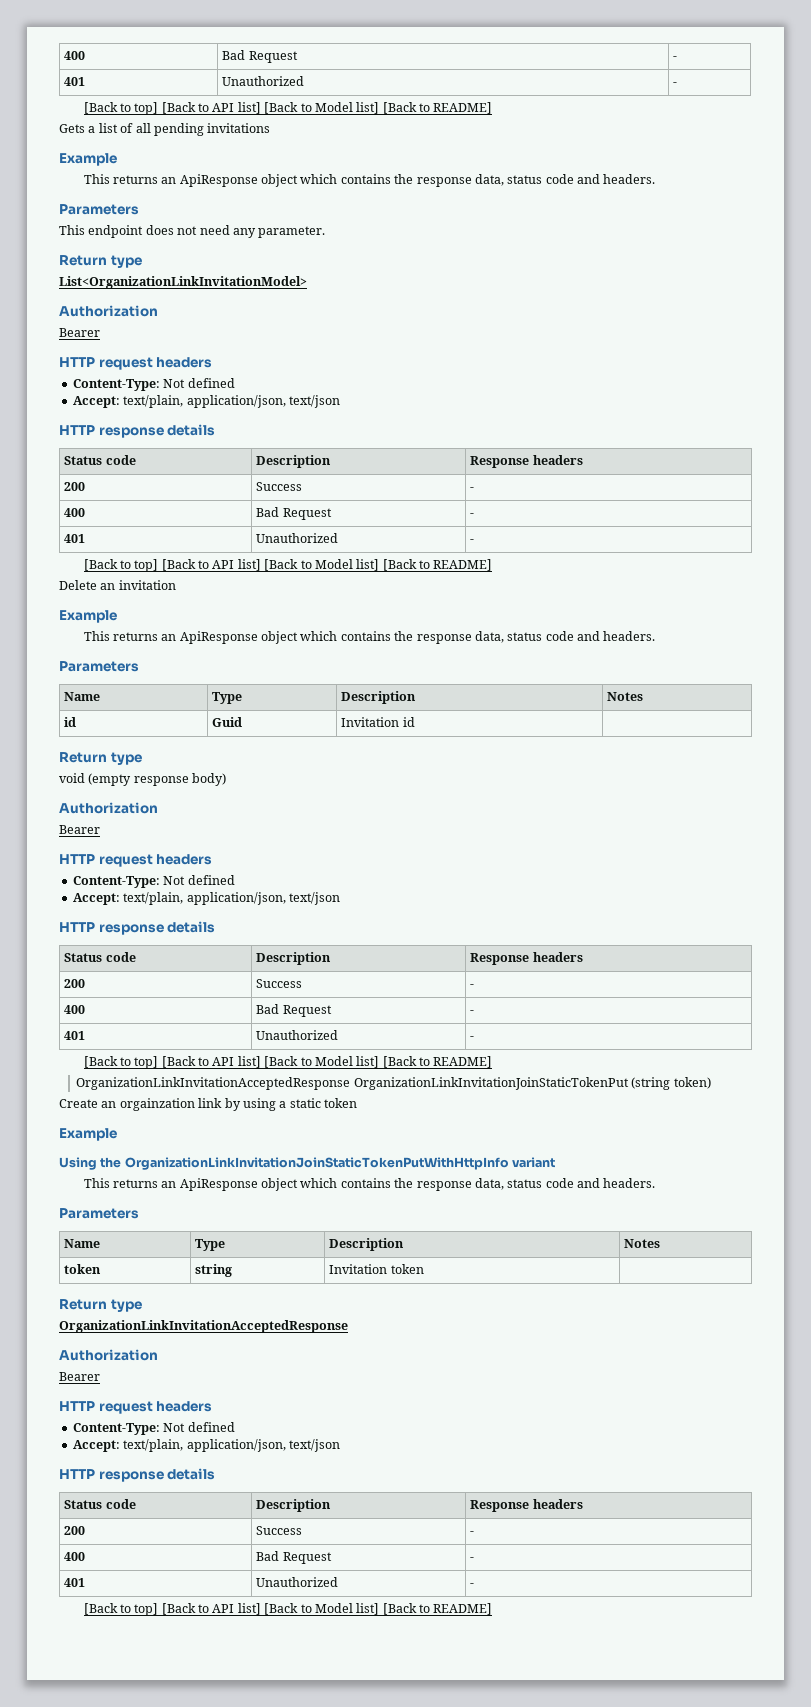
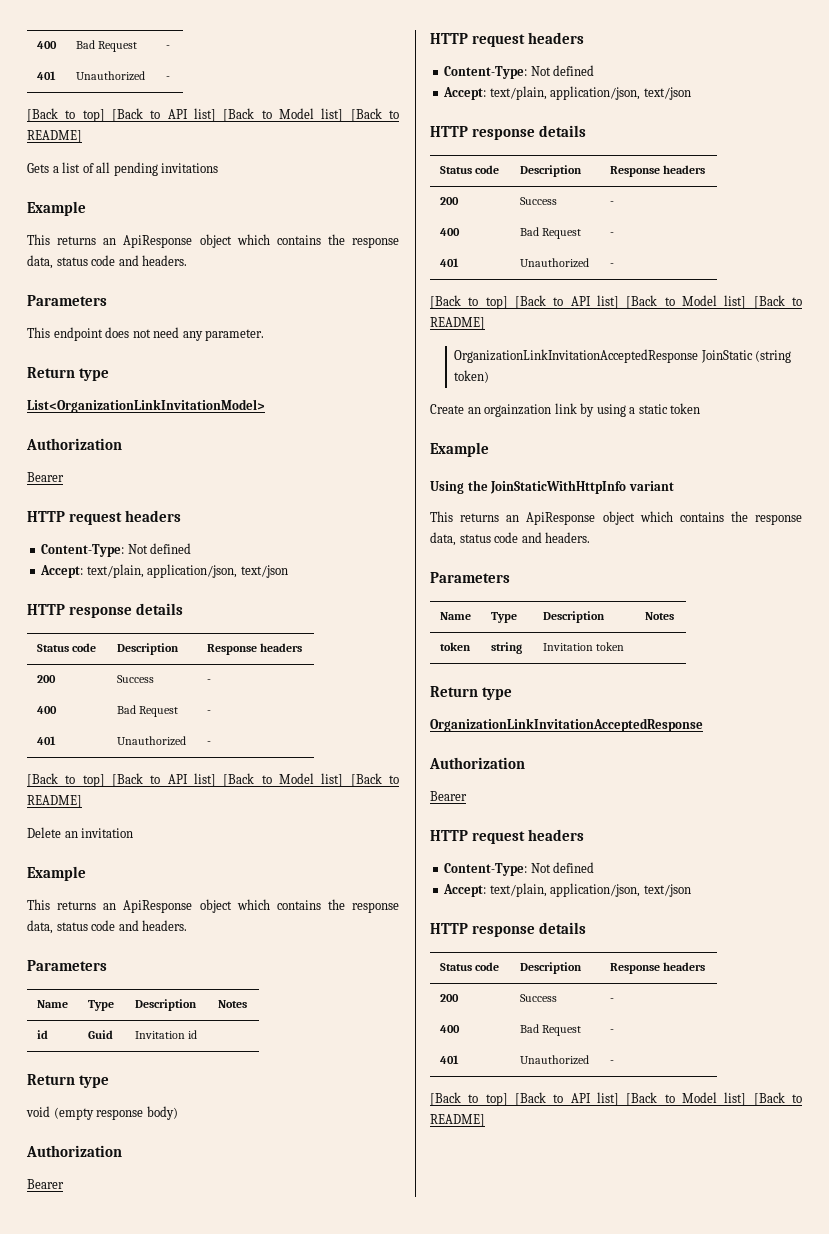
[353,1077,629,1090] OrganizationLinkInvitationJoinStaticTokenPut -> [700,350,753,363] JoinStatic
[124,1157,509,1170] OrganizationLinkInvitationJoinStaticTokenPutWithHttpInfo -> [490,480,627,494] JoinStaticWithHttpInfo

